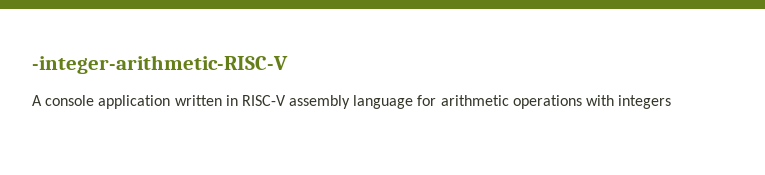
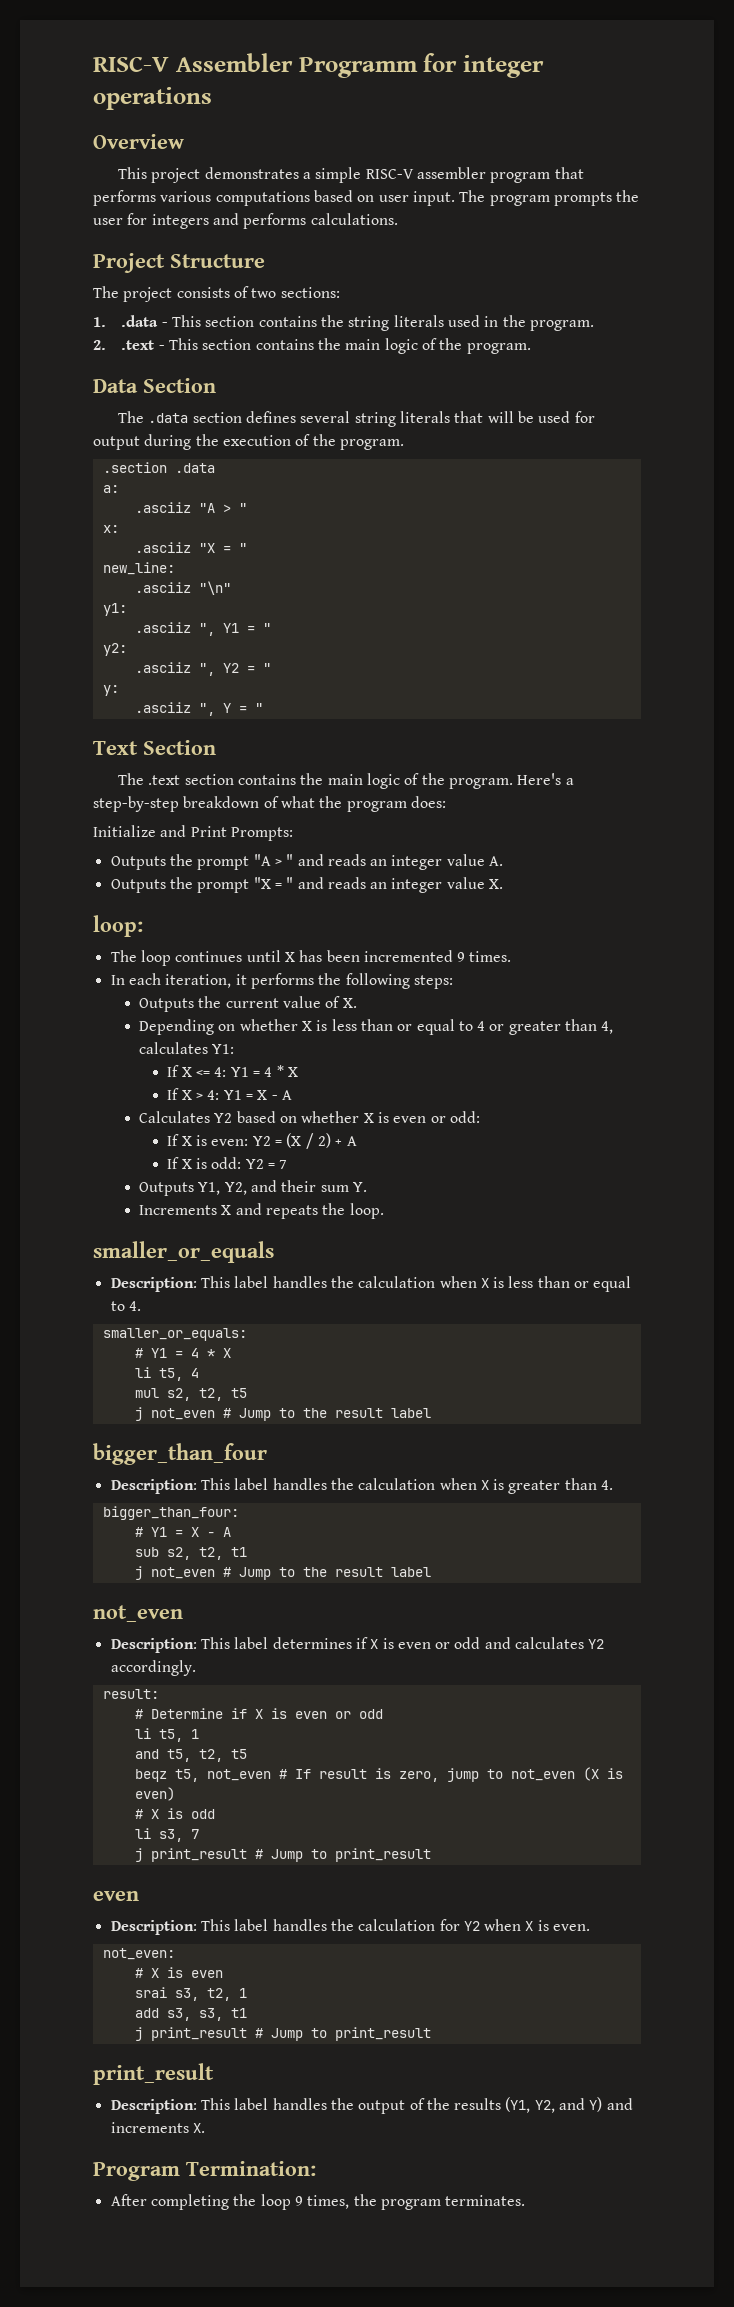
[32,55,288,74] [32,95,672,109] -integer-arithmetic-RISC-V // A console application written in RISC-V assembly language for arithmetic operations with integers -> [93,53,544,78] [93,87,212,110] [93,134,184,149] [118,167,584,183] [93,190,640,206] [93,213,398,229] [93,253,265,273] [93,286,340,302] [93,315,594,331] [93,338,531,354] [93,378,216,393] [118,411,595,427] [93,434,404,450] [102,462,215,473] [102,485,119,493] [134,502,247,513] [102,525,119,533] [134,542,247,553] [102,562,175,575] [134,581,231,595] [102,603,127,616] [134,622,271,636] [102,643,127,656] [134,662,271,676] [102,685,119,696] [134,702,263,716] [93,740,216,755] [118,773,574,789] [93,796,446,812] [93,825,293,841] [110,854,504,870] [110,877,504,893] [93,915,143,937] [110,950,512,966] [110,973,453,989] [138,996,357,1012] [138,1019,614,1035] [138,1042,235,1054] [167,1065,298,1077] [167,1088,292,1100] [138,1111,480,1123] [167,1133,357,1149] [167,1157,288,1169] [138,1180,367,1196] [138,1203,384,1219] [93,1241,274,1263] [110,1276,632,1292] [110,1301,141,1311] [102,1328,247,1341] [134,1348,231,1358] [134,1367,199,1381] [134,1388,247,1401] [134,1407,431,1421] [93,1443,267,1465] [110,1478,614,1494] [102,1506,239,1520] [134,1527,231,1537] [134,1547,247,1560] [134,1566,431,1580] [93,1605,183,1622] [110,1637,605,1653] [110,1660,196,1676] [102,1689,159,1699] [134,1708,383,1719] [134,1728,199,1742] [134,1749,247,1762] [134,1767,623,1782] [134,1787,175,1801] [134,1808,215,1819] [134,1828,199,1842] [134,1848,431,1862] [93,1891,139,1901] [110,1919,591,1935] [102,1948,175,1960] [134,1967,223,1978] [134,1987,247,2001] [134,2008,247,2021] [134,2027,431,2041] [93,2063,214,2085] [110,2097,633,2114] [110,2122,205,2133] [93,2161,316,2181] [110,2194,526,2210] RISC-V Assembler Programm for integer operations // Overview // This project demonstrates a simple RISC-V assembler program that performs various computations based on user input. The program prompts the user for integers and performs calculations. // Project Structure // The project consists of two sections: // 1. .data - This section contains the string literals used in the program. // 2. .text - This section contains the main logic of the program. // Data Section // The .data section defines several string literals that will be used for output during the execution of the program. // .section .data // a: // .asciiz "A > " // x: // .asciiz "X = " // new_line: // .asciiz "\n" // y1: // .asciiz ", Y1 = " // y2: // .asciiz ", Y2 = " // y: // .asciiz ", Y = " // Text Section // The .text section contains the main logic of the program. Here's a step-by-step breakdown of what the program does: // Initialize and Print Prompts: // Outputs the prompt "A > " and reads an integer value A. // Outputs the prompt "X = " and reads an integer value X. // loop: // The loop continues until X has been incremented 9 times. // In each iteration, it performs the following steps: // Outputs the current value of X. // Depending on whether X is less than or equal to 4 or greater than 4, calculates Y1: // If X <= 4: Y1 = 4 * X // If X > 4: Y1 = X - A // Calculates Y2 based on whether X is even or odd: // If X is even: Y2 = (X / 2) + A // If X is odd: Y2 = 7 // Outputs Y1, Y2, and their sum Y. // Increments X and repeats the loop. // smaller_or_equals // Description: This label handles the calculation when X is less than or equal to 4. // smaller_or_equals: // # Y1 = 4 * X // li t5, 4 // mul s2, t2, t5 // j not_even # Jump to the result label // bigger_than_four // Description: This label handles the calculation when X is greater than 4. // bigger_than_four: // # Y1 = X - A // sub s2, t2, t1 // j not_even # Jump to the result label // not_even // Description: This label determines if X is even or odd and calculates Y2 accordingly. // result: // # Determine if X is even or odd // li t5, 1 // and t5, t2, t5 // beqz t5, not_even # If result is zero, jump to not_even (X is even) // # X is odd // li s3, 7 // j print_result # Jump to print_result // even // Description: This label handles the calculation for Y2 when X is even. // not_even: // # X is even // srai s3, t2, 1 // add s3, s3, t1 // j print_result # Jump to print_result // print_result // Description: This label handles the output of the results (Y1, Y2, and Y) and increments X. // Program Termination: // After completing the loop 9 times, the program terminates.

